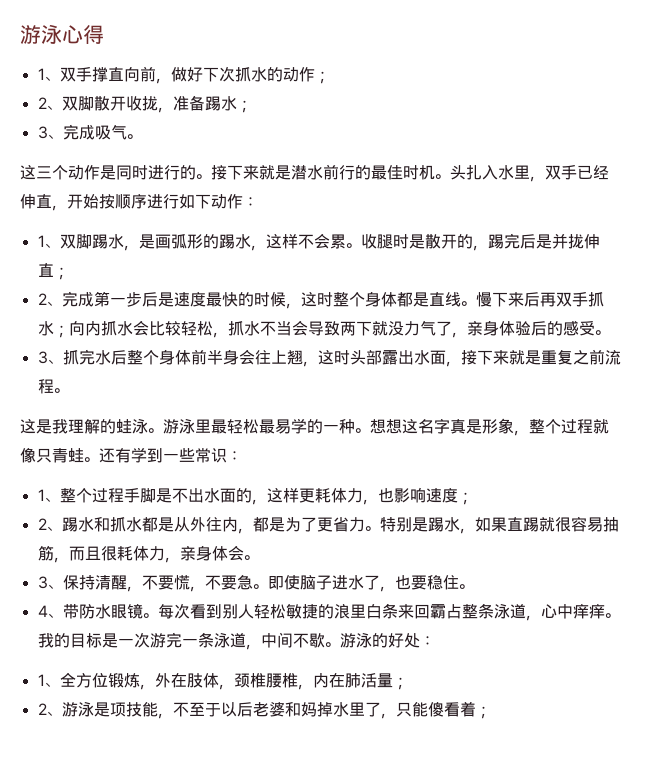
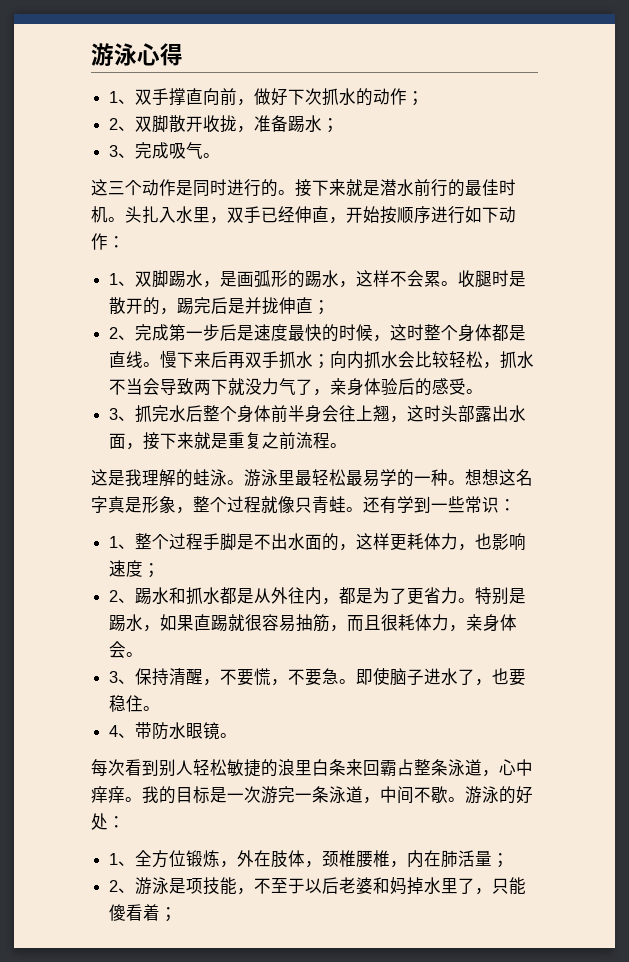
(158, 615) none -> (238, 735) //

